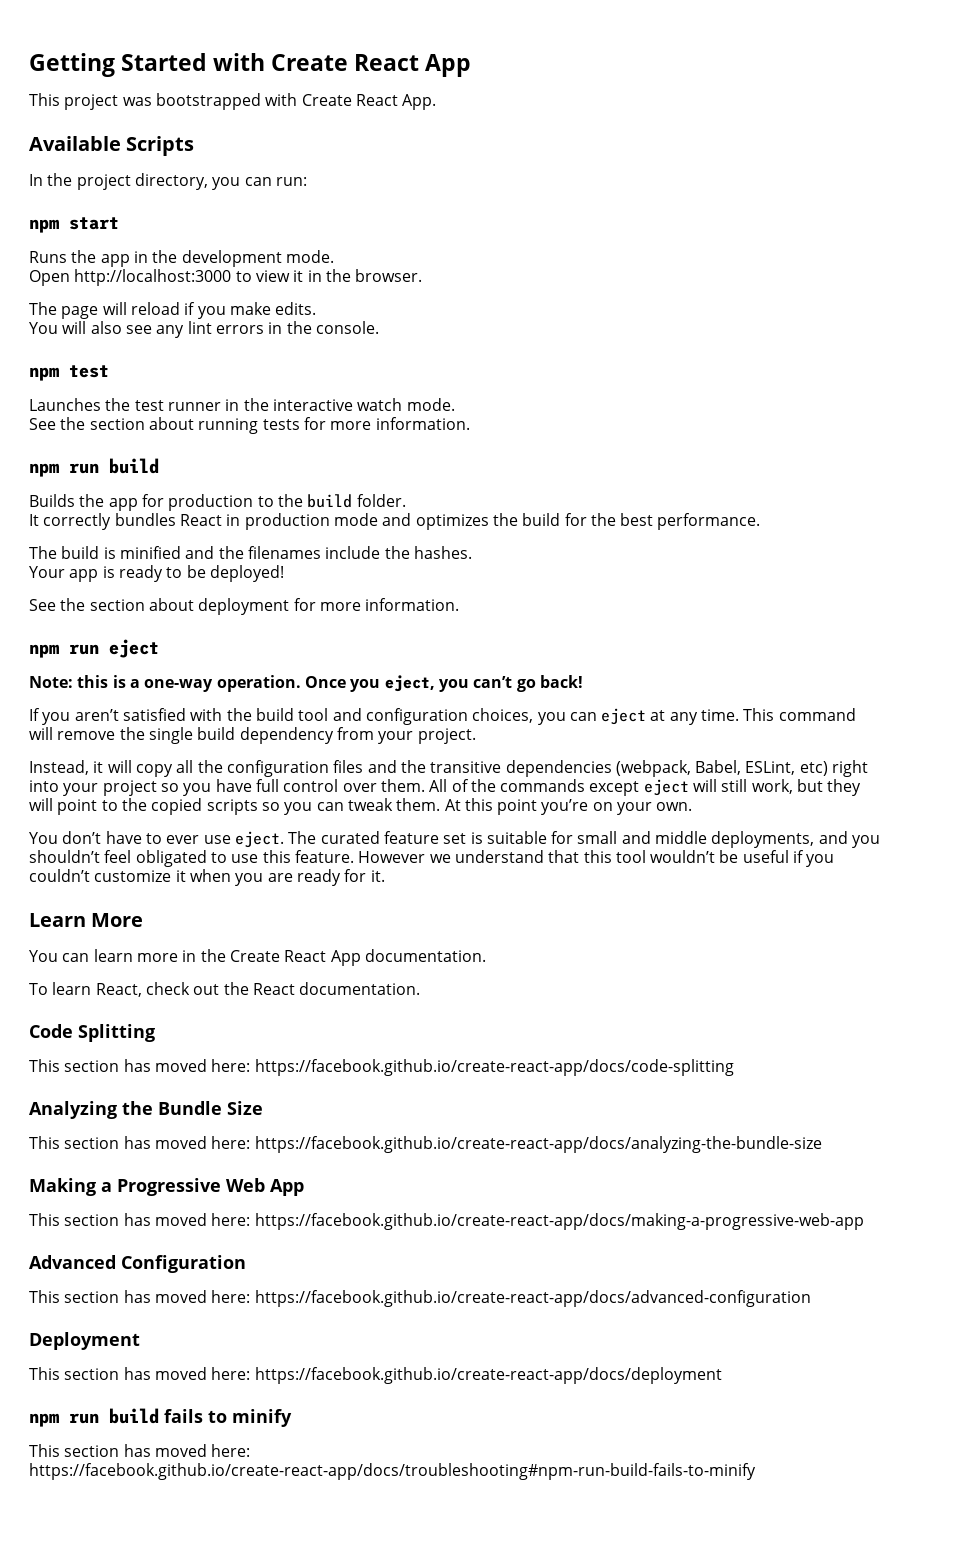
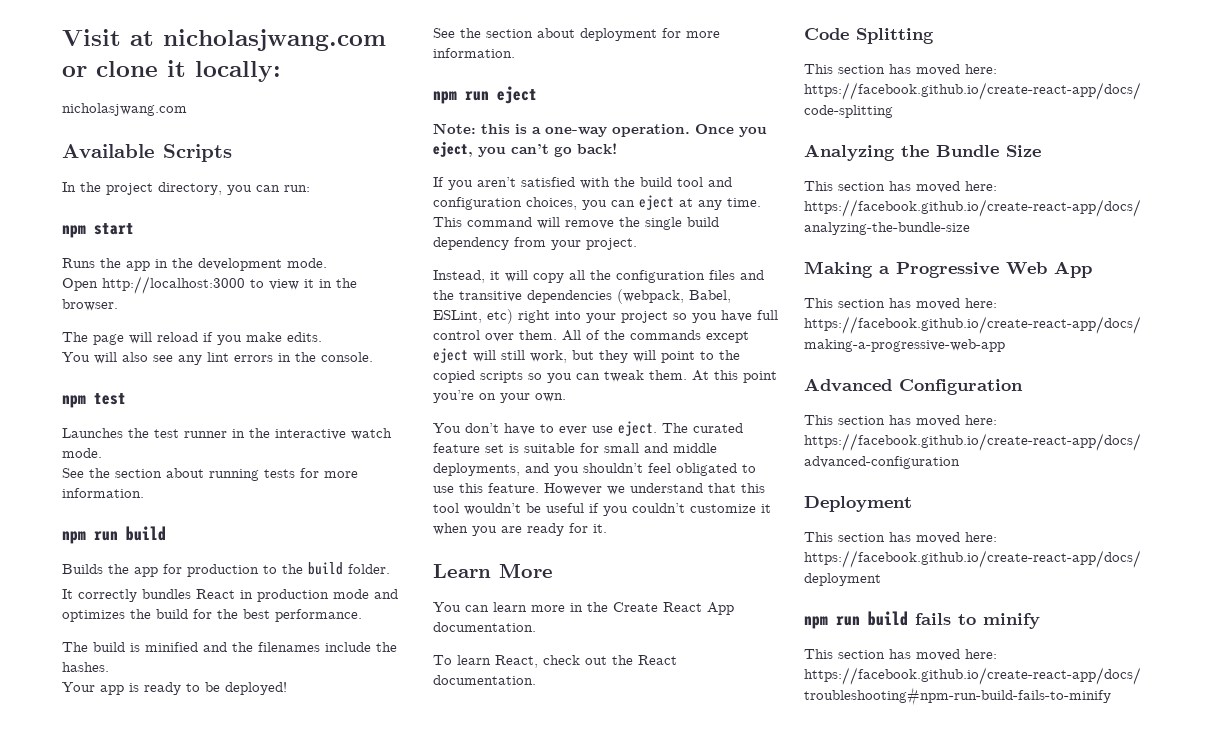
[29,53,472,77] [29,93,437,110] Getting Started with Create React App // This project was bootstrapped with Create React App. -> [62,29,386,51] [62,60,281,82] [62,103,187,116] Visit at nicholasjwang.com or clone it locally: // nicholasjwang.com

